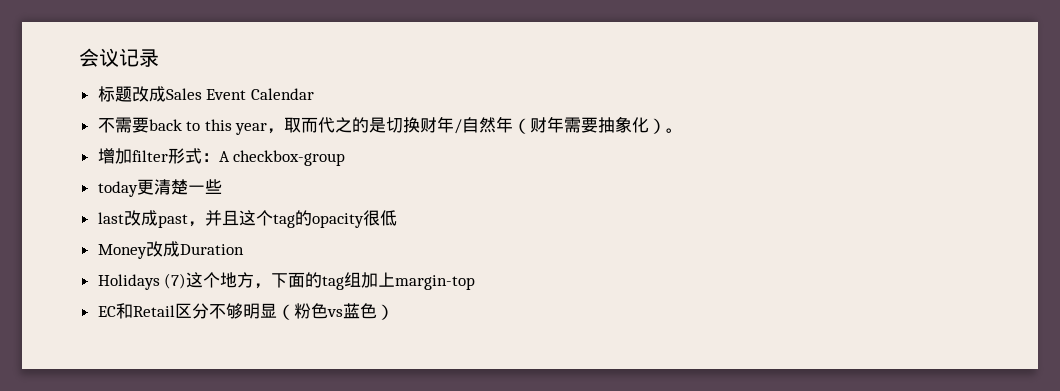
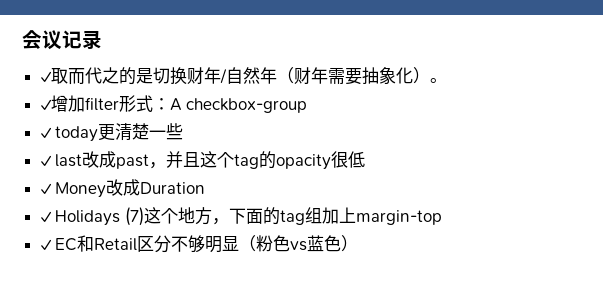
[97,86,314,102] [97,117,285,135] 标题改成Sales Event Calendar // 不需要back to this year， -> [40,71,52,83] ✓
(684, 130) none -> [40,99,52,111] ✓
(346, 158) none -> [40,127,52,139] ✓
(222, 186) none -> [40,155,52,167] ✓
(397, 218) none -> [40,183,52,195] ✓
(244, 249) none -> [40,211,52,223] ✓
(476, 282) none -> [40,239,52,251] ✓

